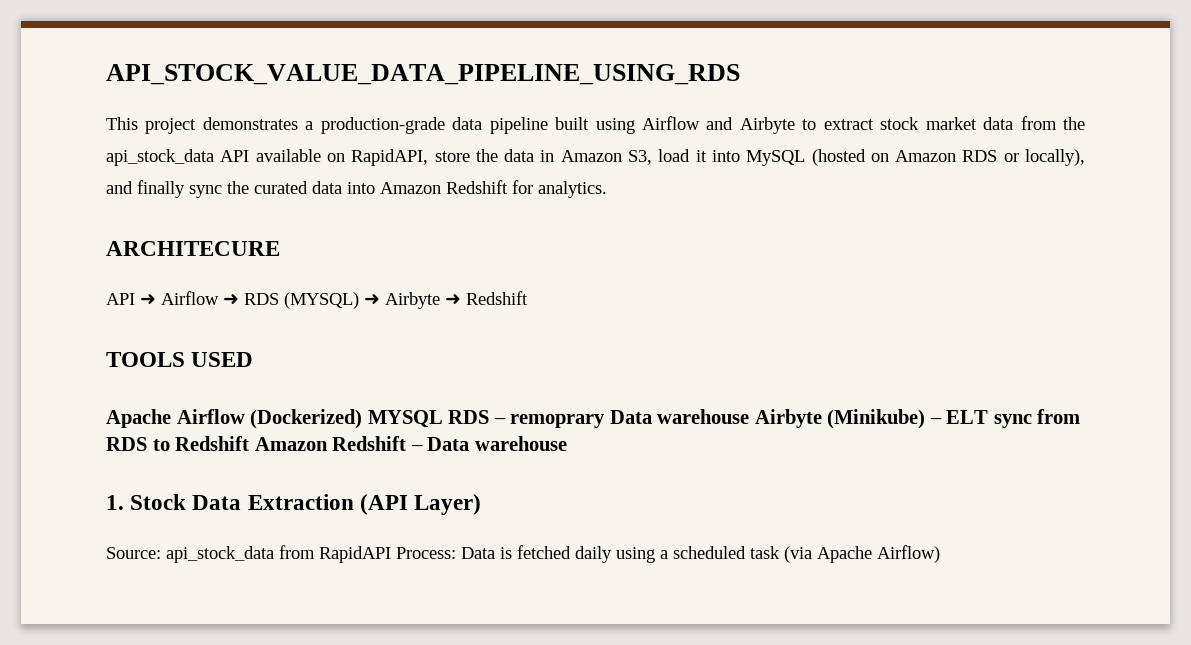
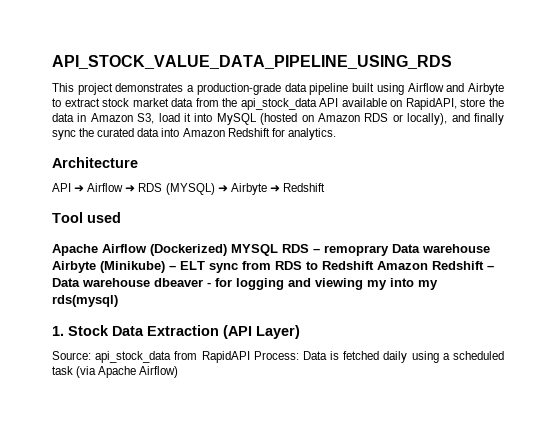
[106,241,280,256] ARCHITECURE -> [52,157,138,168] Architecture
[106,352,254,367] TOOLS USED -> [52,212,121,223] Tool used
(567, 443) none -> [154,278,438,290] [52,295,118,307] dbeaver - for logging and viewing my into my rds(mysql)

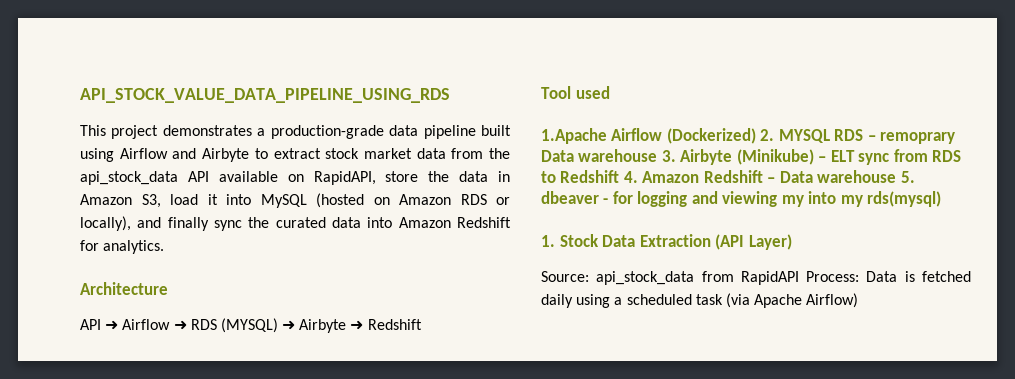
[52,244,98,256] Apache -> [541,128,607,144] 1.Apache
(227, 250) none -> [760,129,775,141] 2.
(490, 248) none -> [661,150,676,162] 3.
(374, 265) none -> [623,171,638,183] 4.
(150, 282) none -> [900,171,915,183] 5.

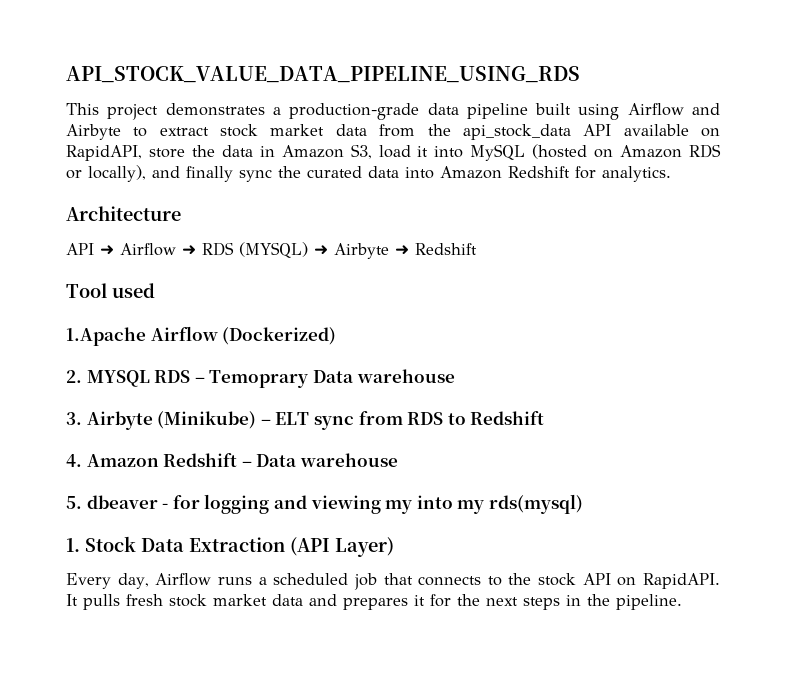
(756, 136) none -> (337, 336) //
[880,132,956,144] [541,149,658,162] remoprary Data warehouse -> [209,369,455,388] Temoprary Data warehouse //
(620, 176) none -> (545, 418) //
(897, 176) none -> (398, 460) //
[541,271,971,285] [541,293,859,308] Source: api_stock_data from RapidAPI Process: Data is fetched daily using a scheduled task (via Apache Airflow) -> [66,573,720,590] [66,594,682,610] Every day, Airflow runs a scheduled job that connects to the stock API on RapidAPI. It pulls fresh stock market data and prepares it for the next steps in the pipeline.

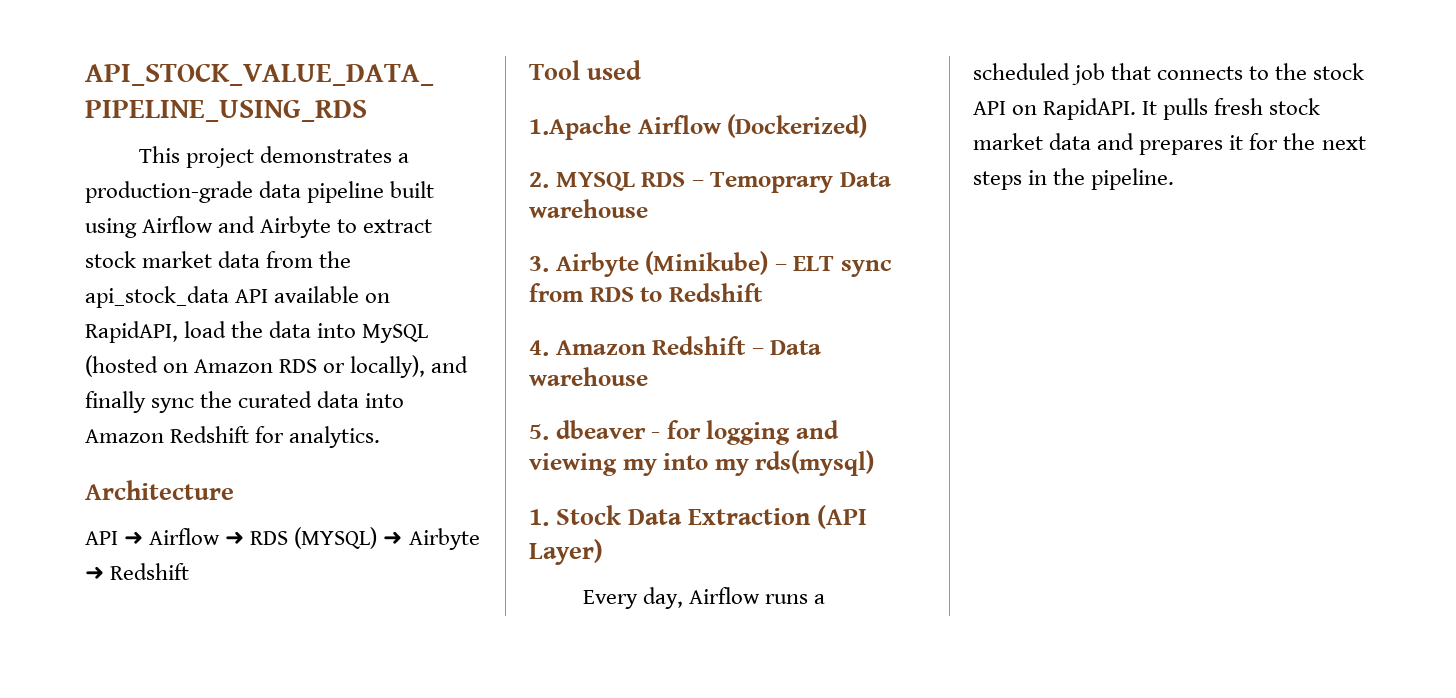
[148,148,185,158] store -> [184,321,227,338] load
[259,144,429,159] in Amazon S3, load it -> (312, 329) none

